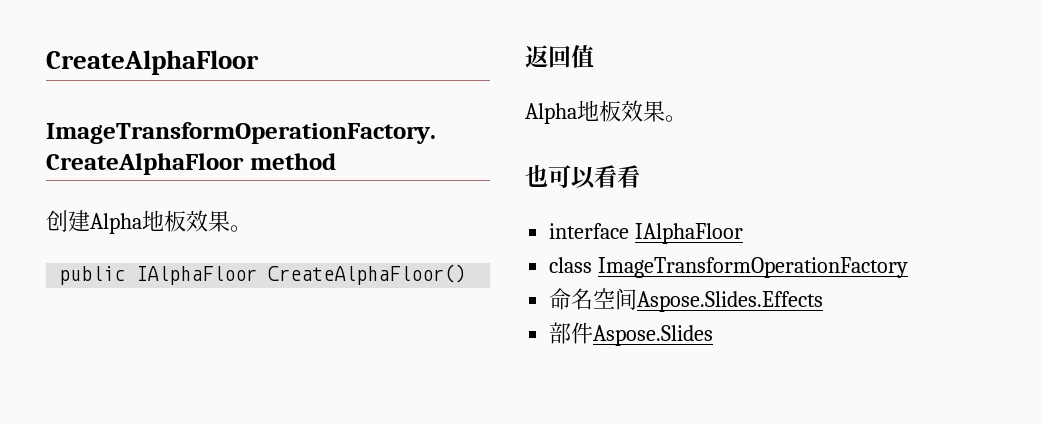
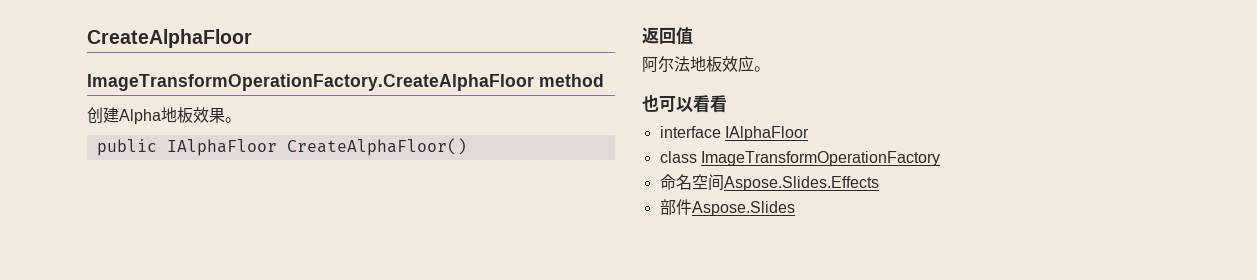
[525,100,665,124] Alpha地板效果 -> [642,55,754,73] 阿尔法地板效应

